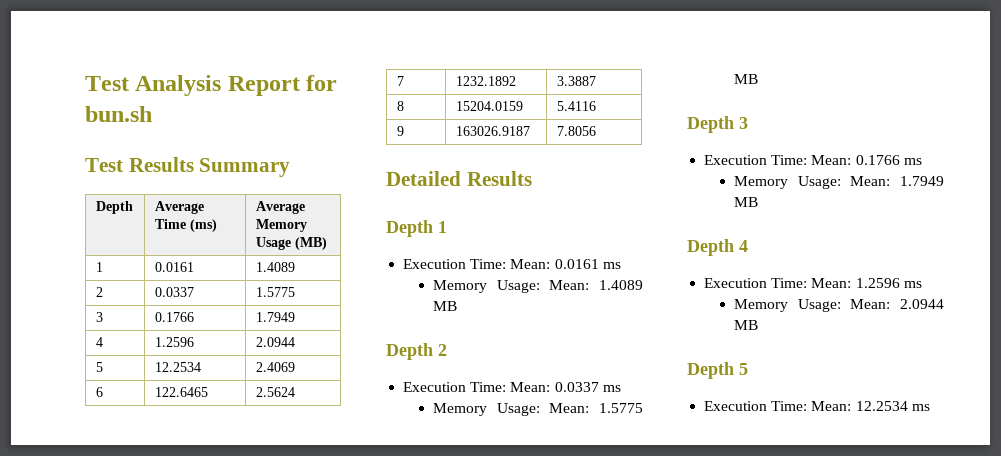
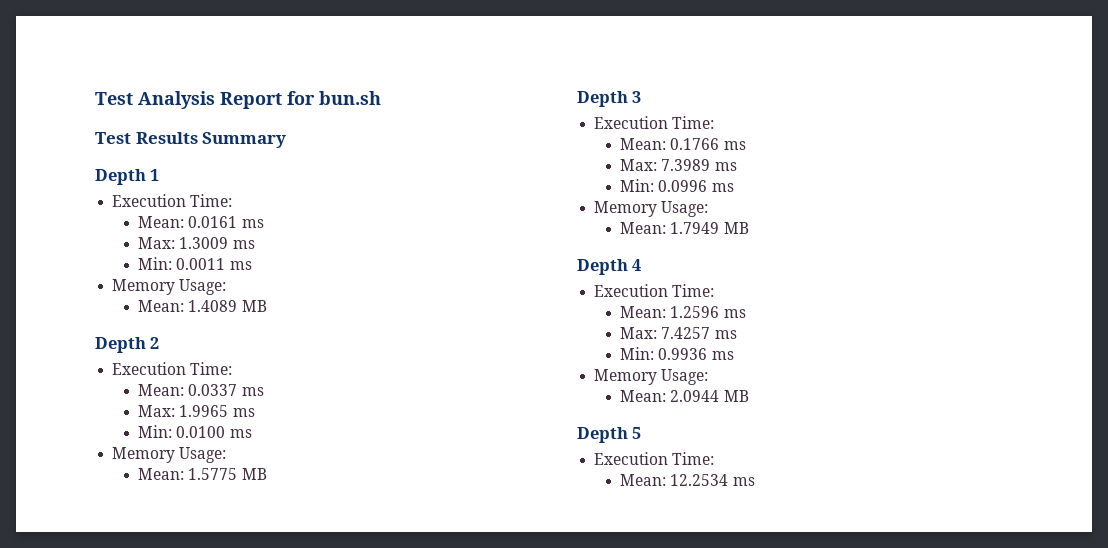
[95,201,133,214] [154,201,204,214] [154,219,217,232] [255,201,305,214] [255,219,307,232] [255,237,327,250] [95,262,103,272] [154,262,194,272] [255,262,295,272] [95,287,103,297] [154,287,194,297] [255,287,295,297] [95,312,103,322] [154,312,194,322] [255,312,295,322] [95,337,103,347] [154,337,194,347] [255,337,295,347] [95,362,103,372] [154,362,201,372] [255,362,295,372] [95,387,103,397] [154,387,208,397] [255,387,295,397] [396,76,404,86] [455,76,516,86] [556,76,596,86] [396,101,404,111] [455,101,523,111] [556,101,596,111] [396,126,404,136] [455,126,530,136] [556,126,596,136] [386,171,532,186] // Depth | Average Time (ms) | Average Memory Usage (MB) // 1 | 0.0161 | 1.4089 // 2 | 0.0337 | 1.5775 // 3 | 0.1766 | 1.7949 // 4 | 1.2596 | 2.0944 // 5 | 12.2534 | 2.4069 // 6 | 122.6465 | 2.5624 // 7 | 1232.1892 | 3.3887 // 8 | 15204.0159 | 5.4116 // 9 | 163026.9187 | 7.8056 // Detailed Results -> (287, 140) none
(507, 264) none -> (233, 200) //
[433,280,540,293] // Memory Usage: -> [138,237,255,249] [138,257,252,270] [112,279,227,295] // Max: 1.3009 ms // Min: 0.0011 ms // Memory Usage: //
(507, 387) none -> (233, 368) //
[433,403,540,416] // Memory Usage: -> [138,405,255,417] [138,425,252,438] [112,447,227,463] // Max: 1.9965 ms // Min: 0.0100 ms // Memory Usage: //
(808, 160) none -> (715, 122) //
[734,176,841,189] // Memory Usage: -> [620,159,737,171] [620,179,734,192] [594,201,709,217] // Max: 7.3989 ms // Min: 0.0996 ms // Memory Usage: //
(808, 283) none -> (715, 290) //
[734,299,841,312] // Memory Usage: -> [620,327,737,339] [620,347,734,360] [594,369,709,385] // Max: 7.4257 ms // Min: 0.9936 ms // Memory Usage: //
(808, 406) none -> (715, 458) //

